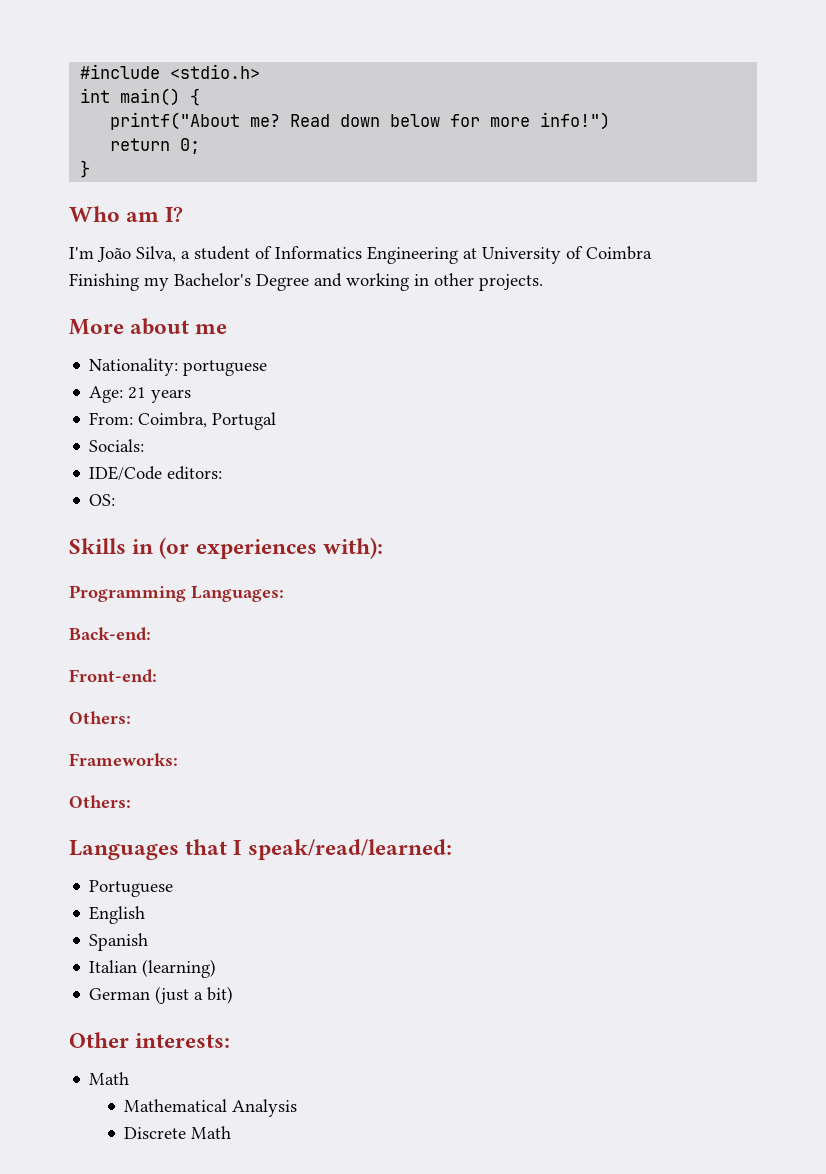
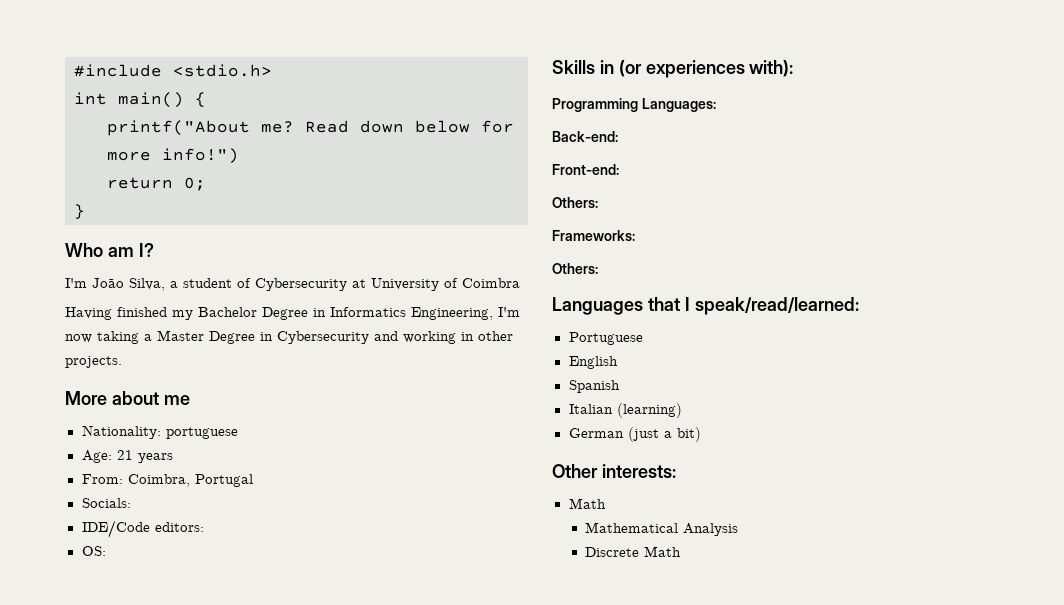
[275,246,458,264] Informatics Engineering -> [255,278,347,291] Cybersecurity
[69,273,309,291] Finishing my Bachelor's Degree -> [65,307,520,320] [65,330,369,344] Having finished my Bachelor Degree in Informatics Engineering, I'm now taking a Master Degree in Cybersecurity

